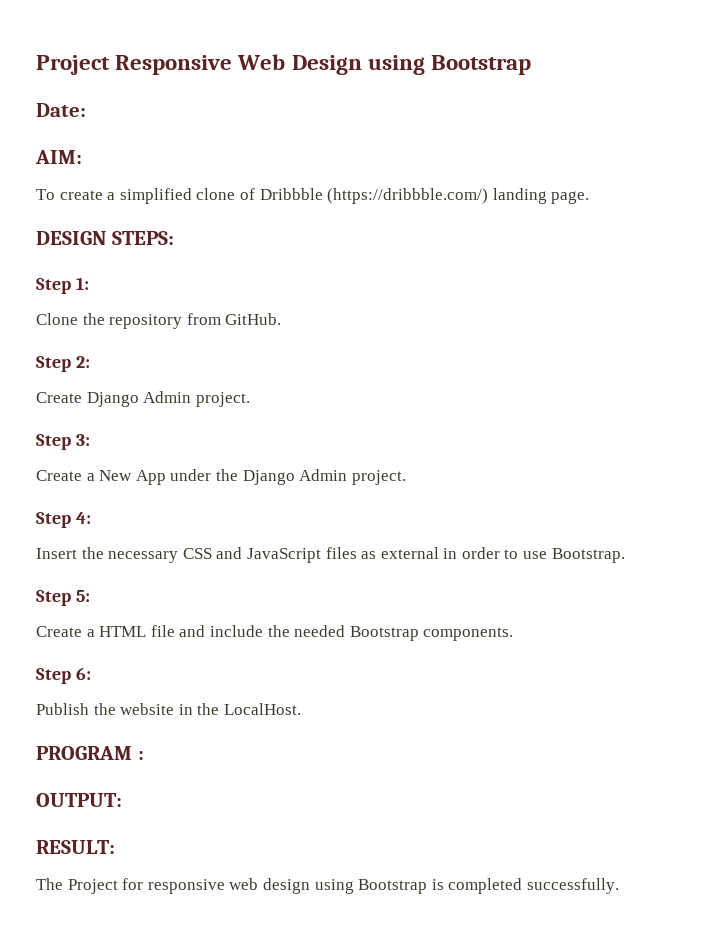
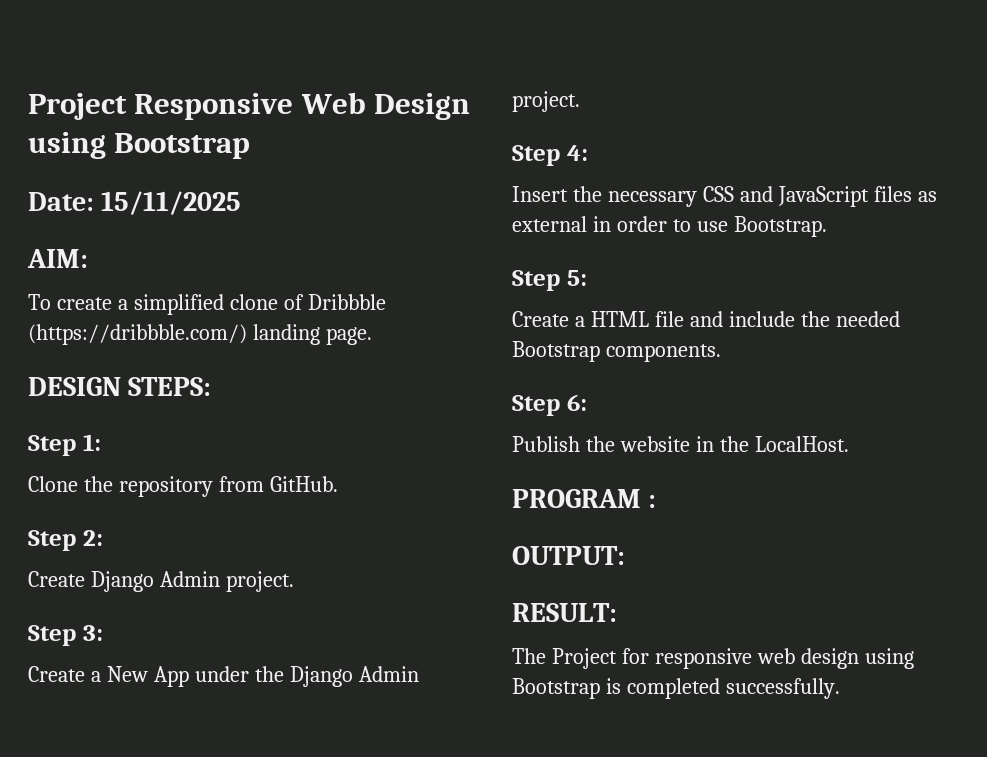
(86, 110) none -> [101,191,242,215] 15/11/2025

